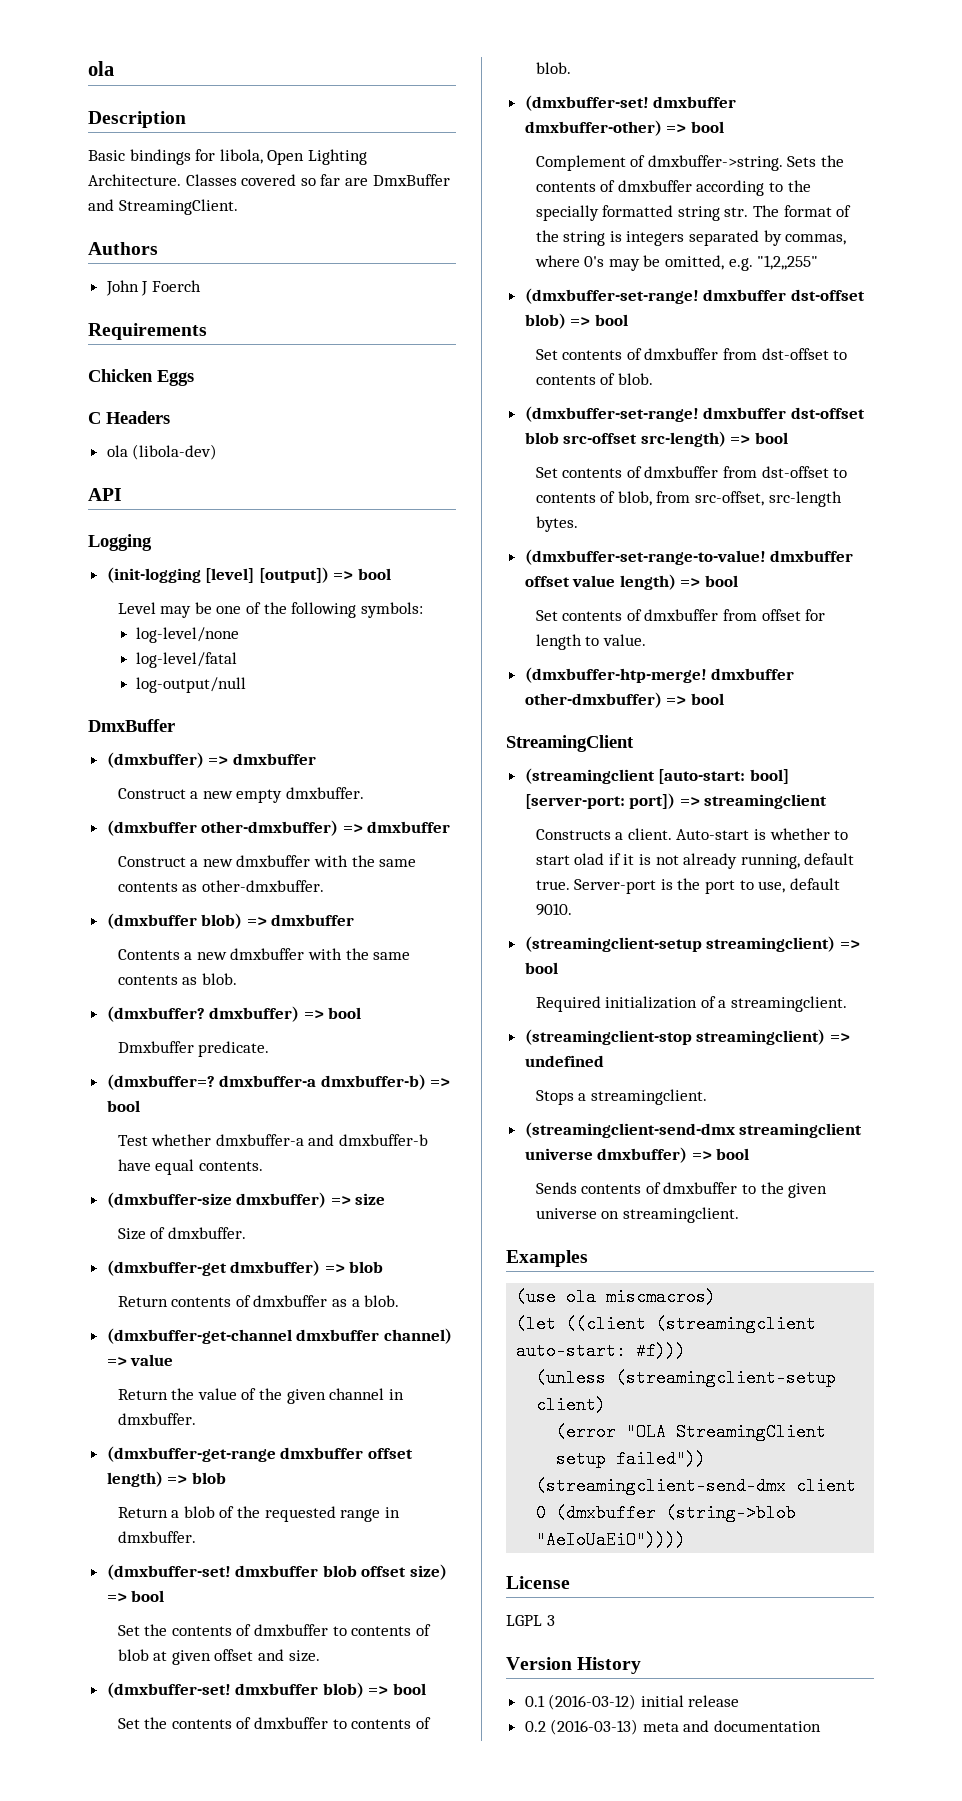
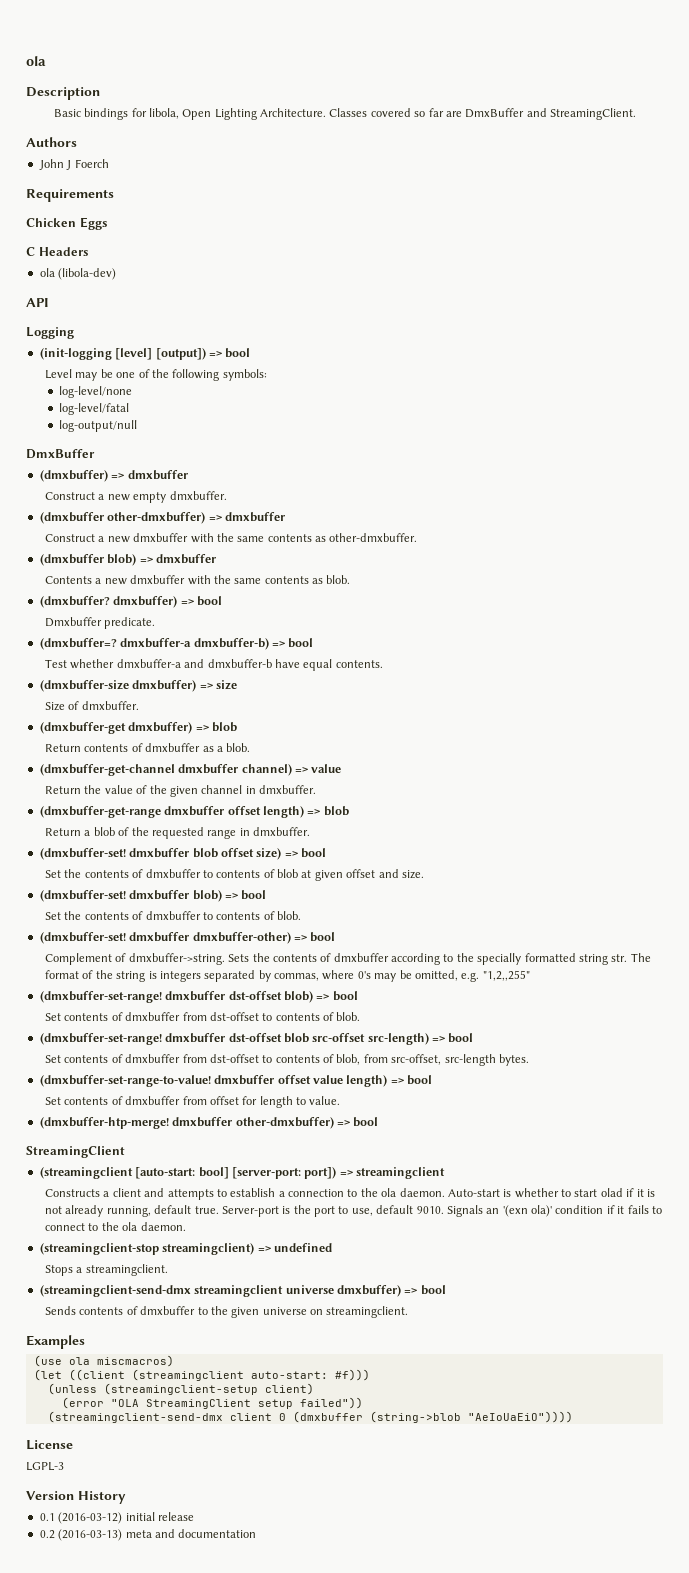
[627,828,672,840] client. -> [112,1188,445,1200] client and attempts to establish a connection to the ola daemon.
[524,936,860,952] [524,962,558,974] [535,996,848,1012] // (streamingclient-setup streamingclient) => bool // Required initialization of a streamingclient. -> [446,1205,662,1217] [45,1222,186,1231] Signals an '(exn ola)' condition if it fails to connect to the ola daemon.
[506,1615,555,1626] LGPL 3 -> [26,1462,64,1471] LGPL-3

